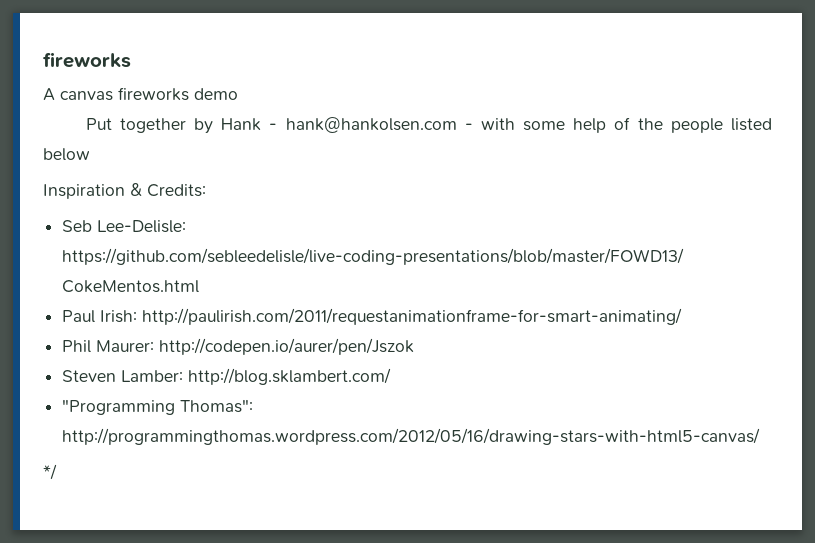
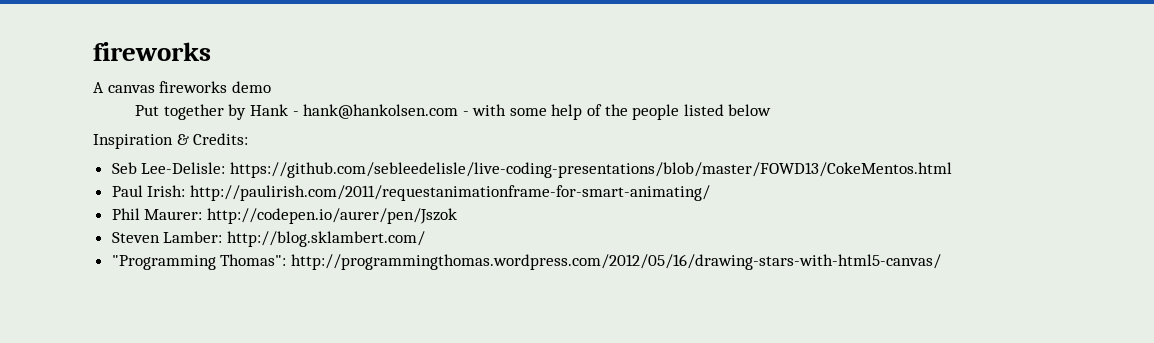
[43,464,57,480] // */ -> (941, 262) none

